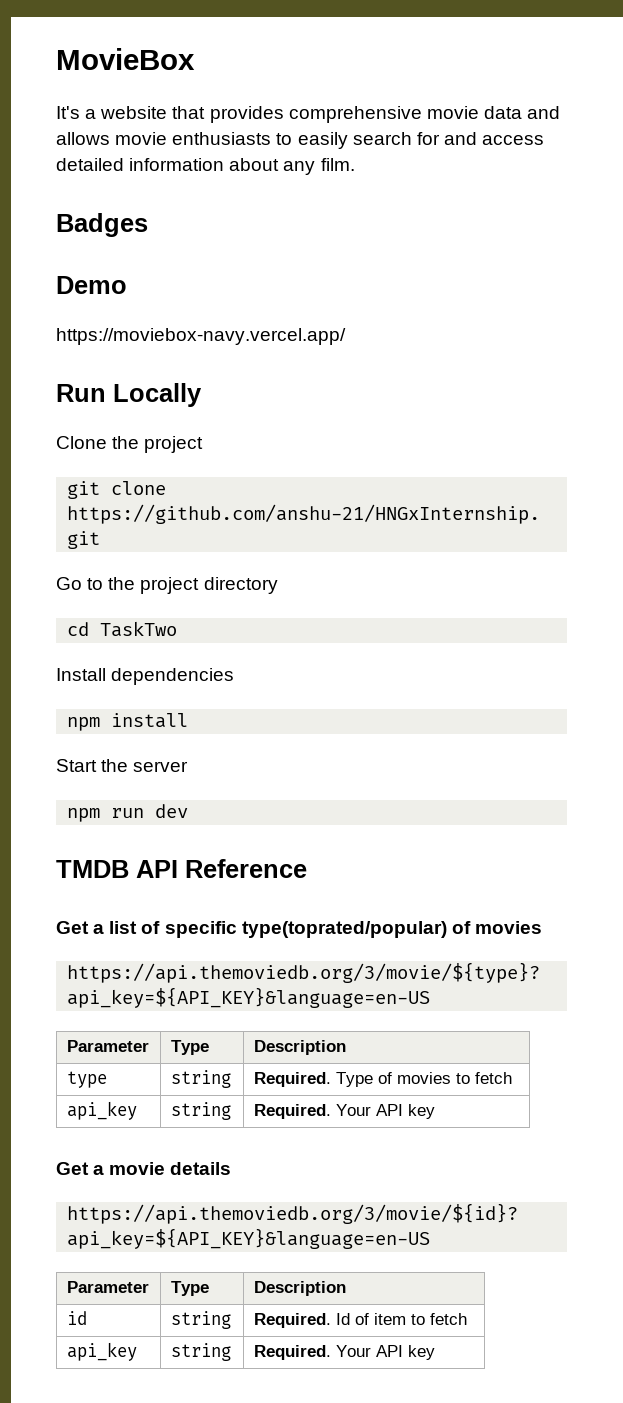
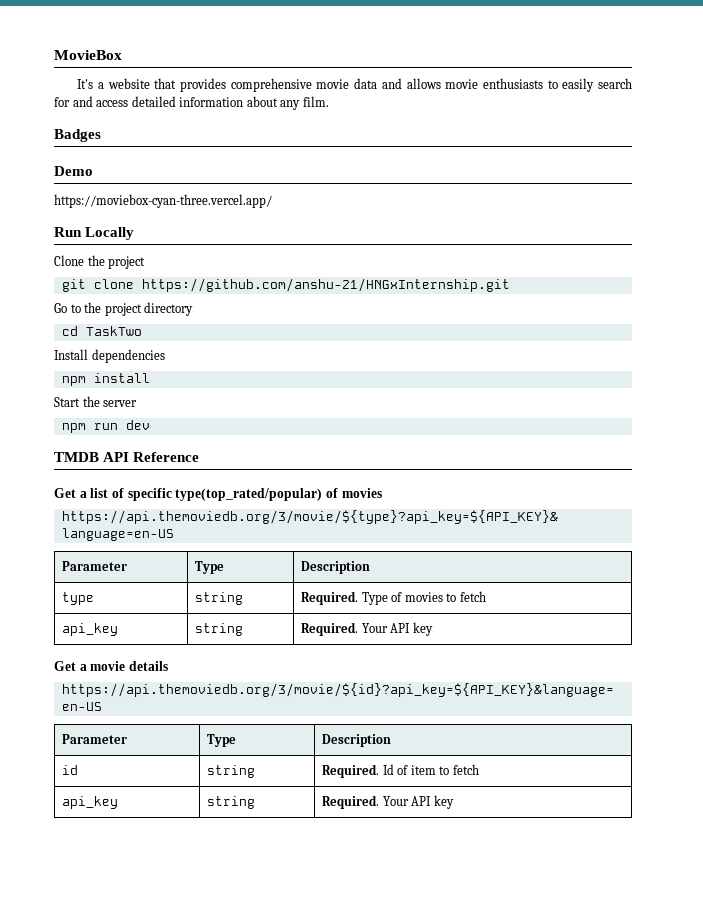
[56,328,346,345] https://moviebox-navy.vercel.app/ -> [54,194,272,208] https://moviebox-cyan-three.vercel.app/
[241,921,447,938] type(toprated/popular) -> [175,488,323,501] type(top_rated/popular)

